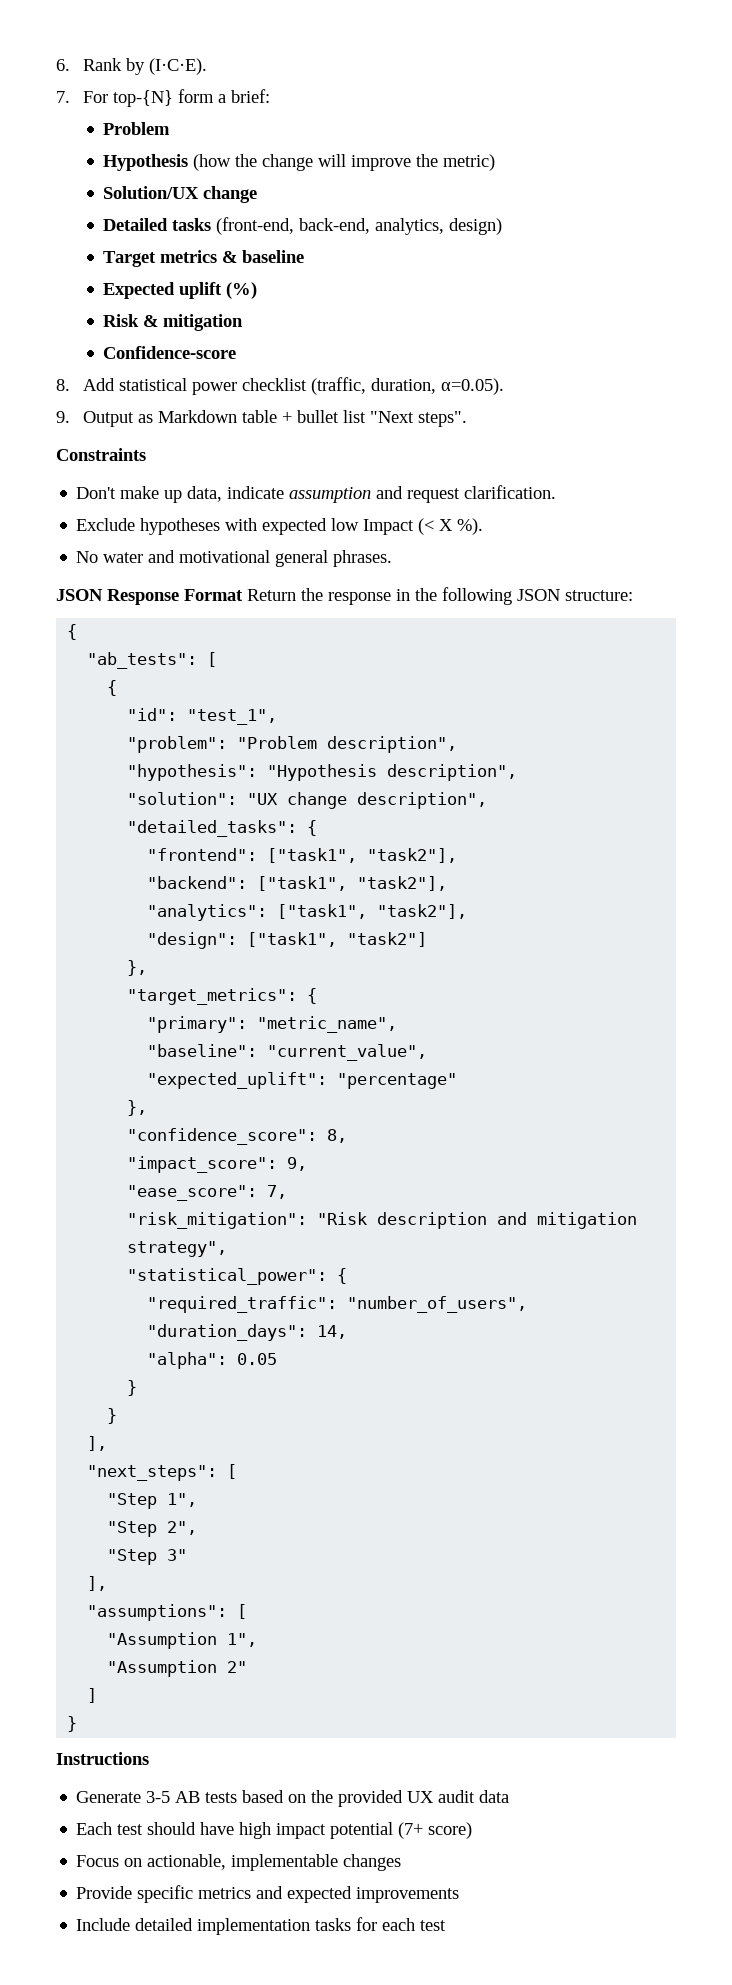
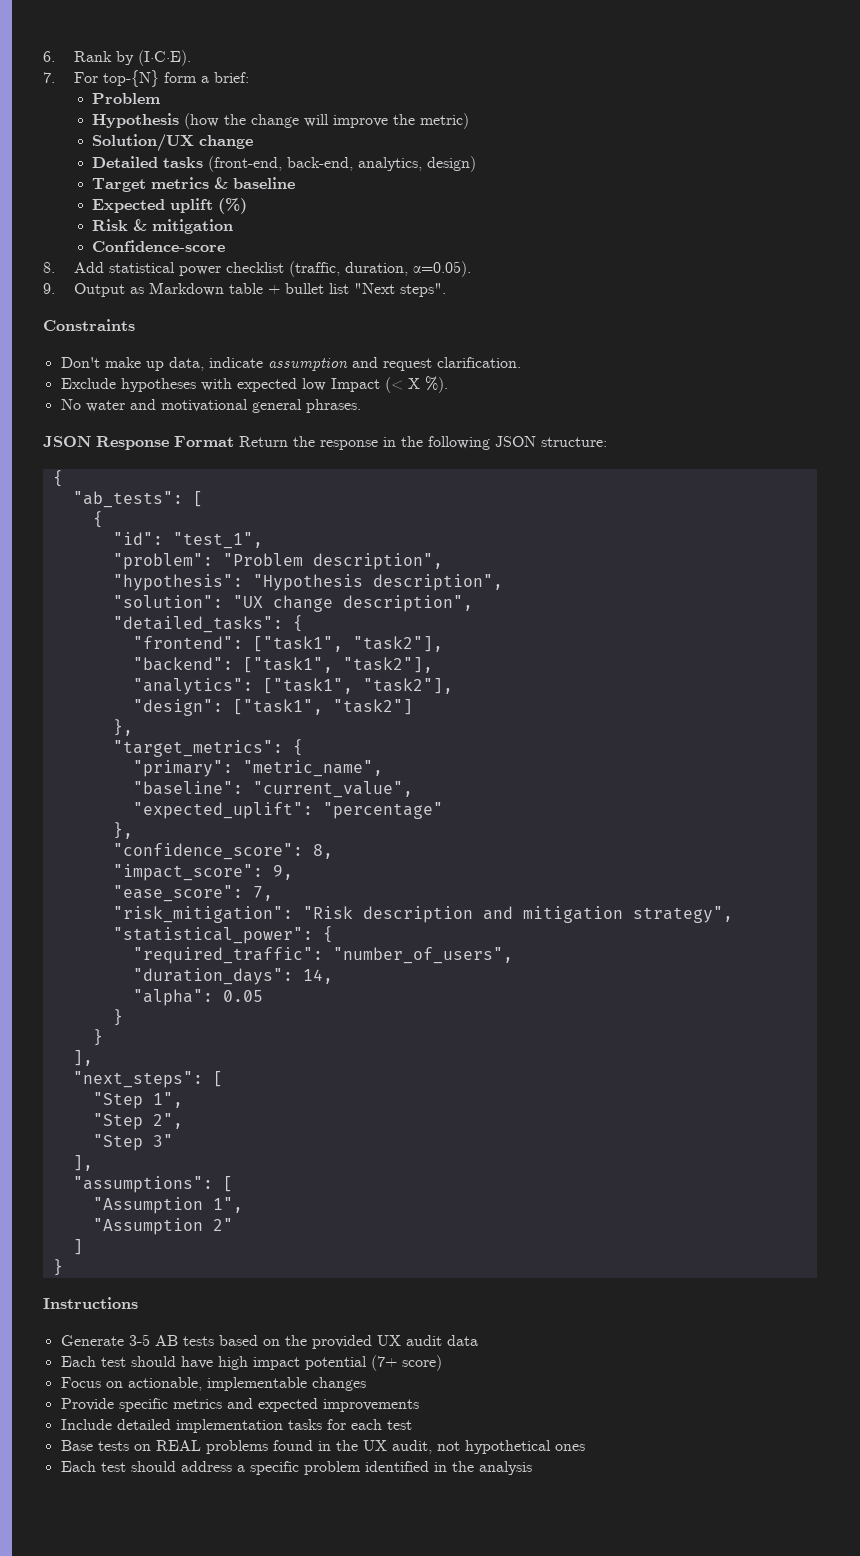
(447, 1925) none -> [60,1440,585,1454] [60,1461,532,1475] // Base tests on REAL problems found in the UX audit, not hypothetical ones // Each test should address a specific problem identified in the analysis

